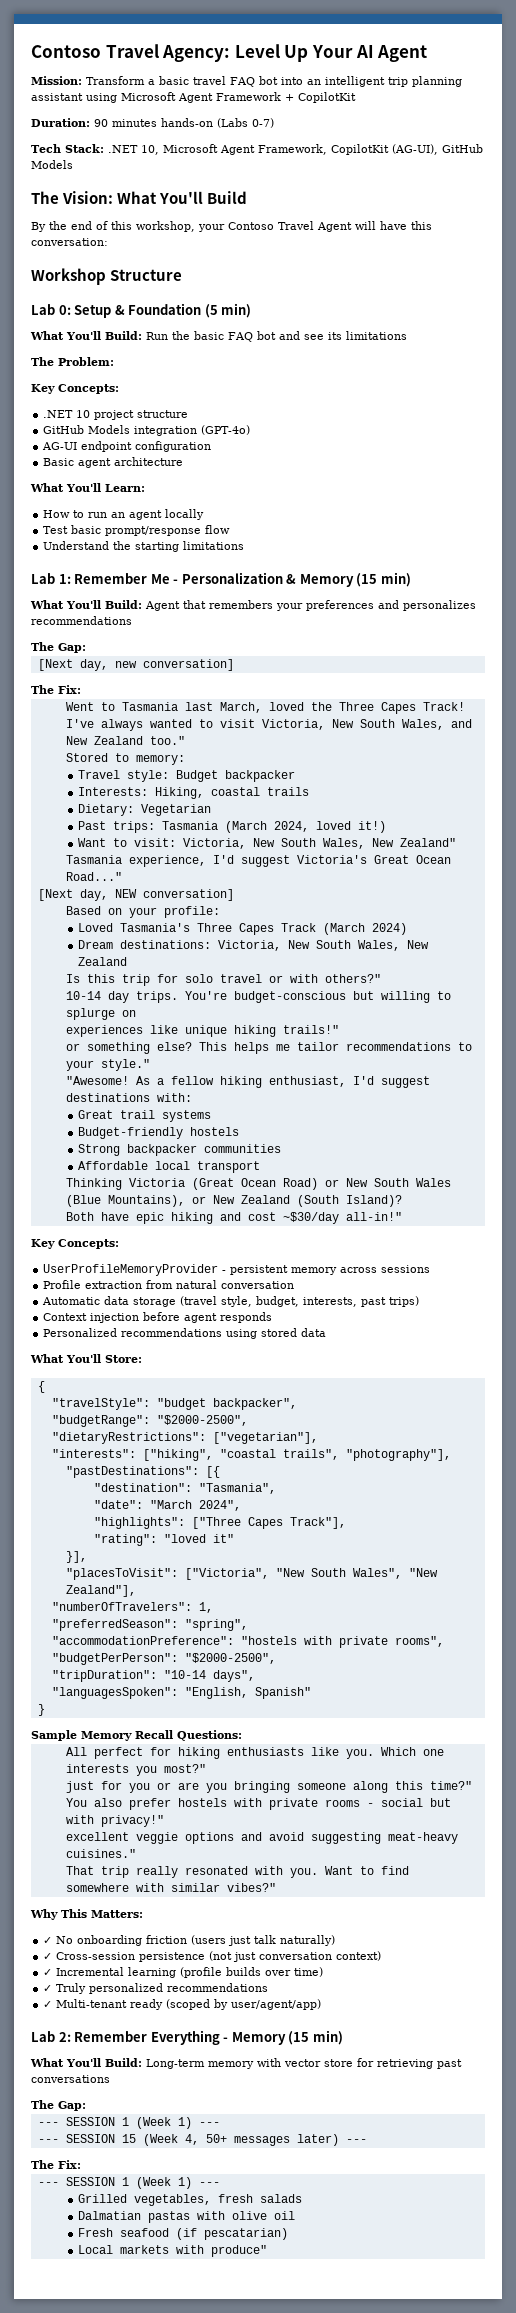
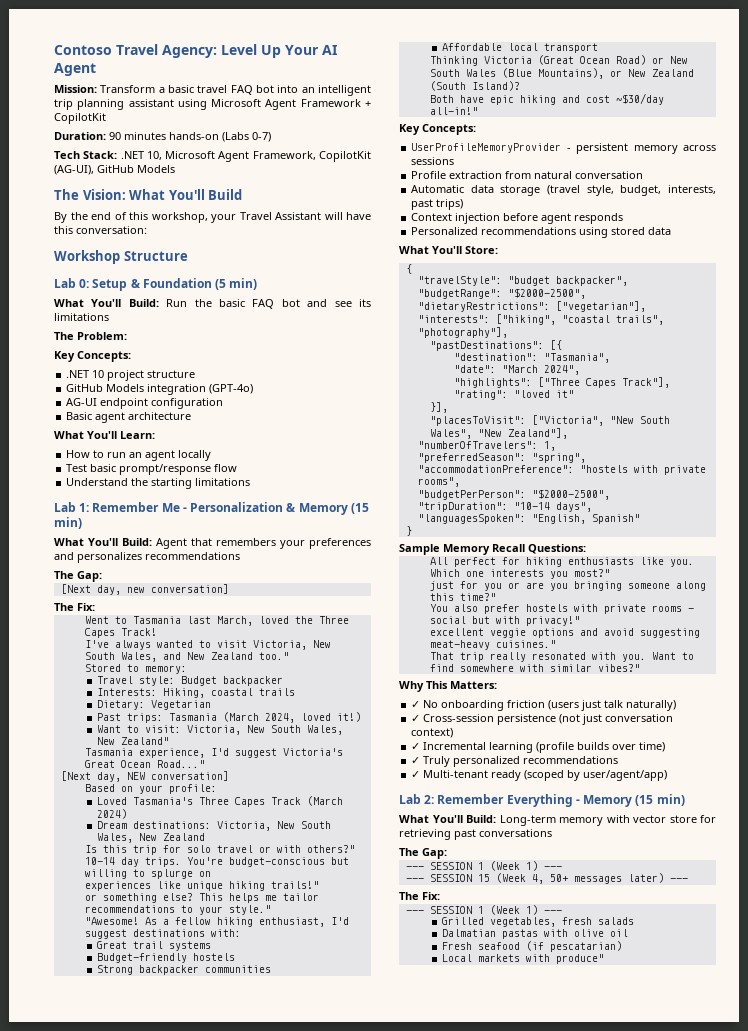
[228,221,352,232] Contoso Travel Agent -> [239,212,321,220] Travel Assistant

